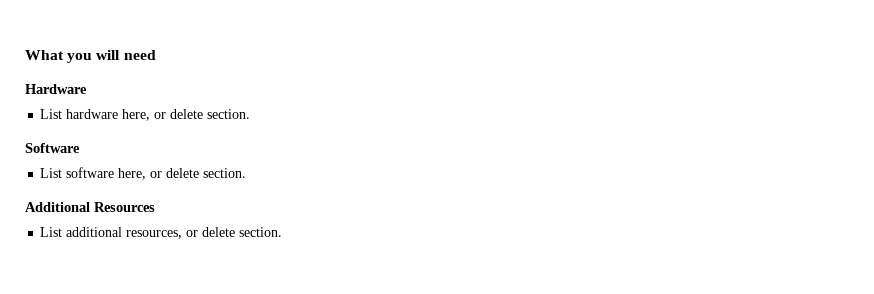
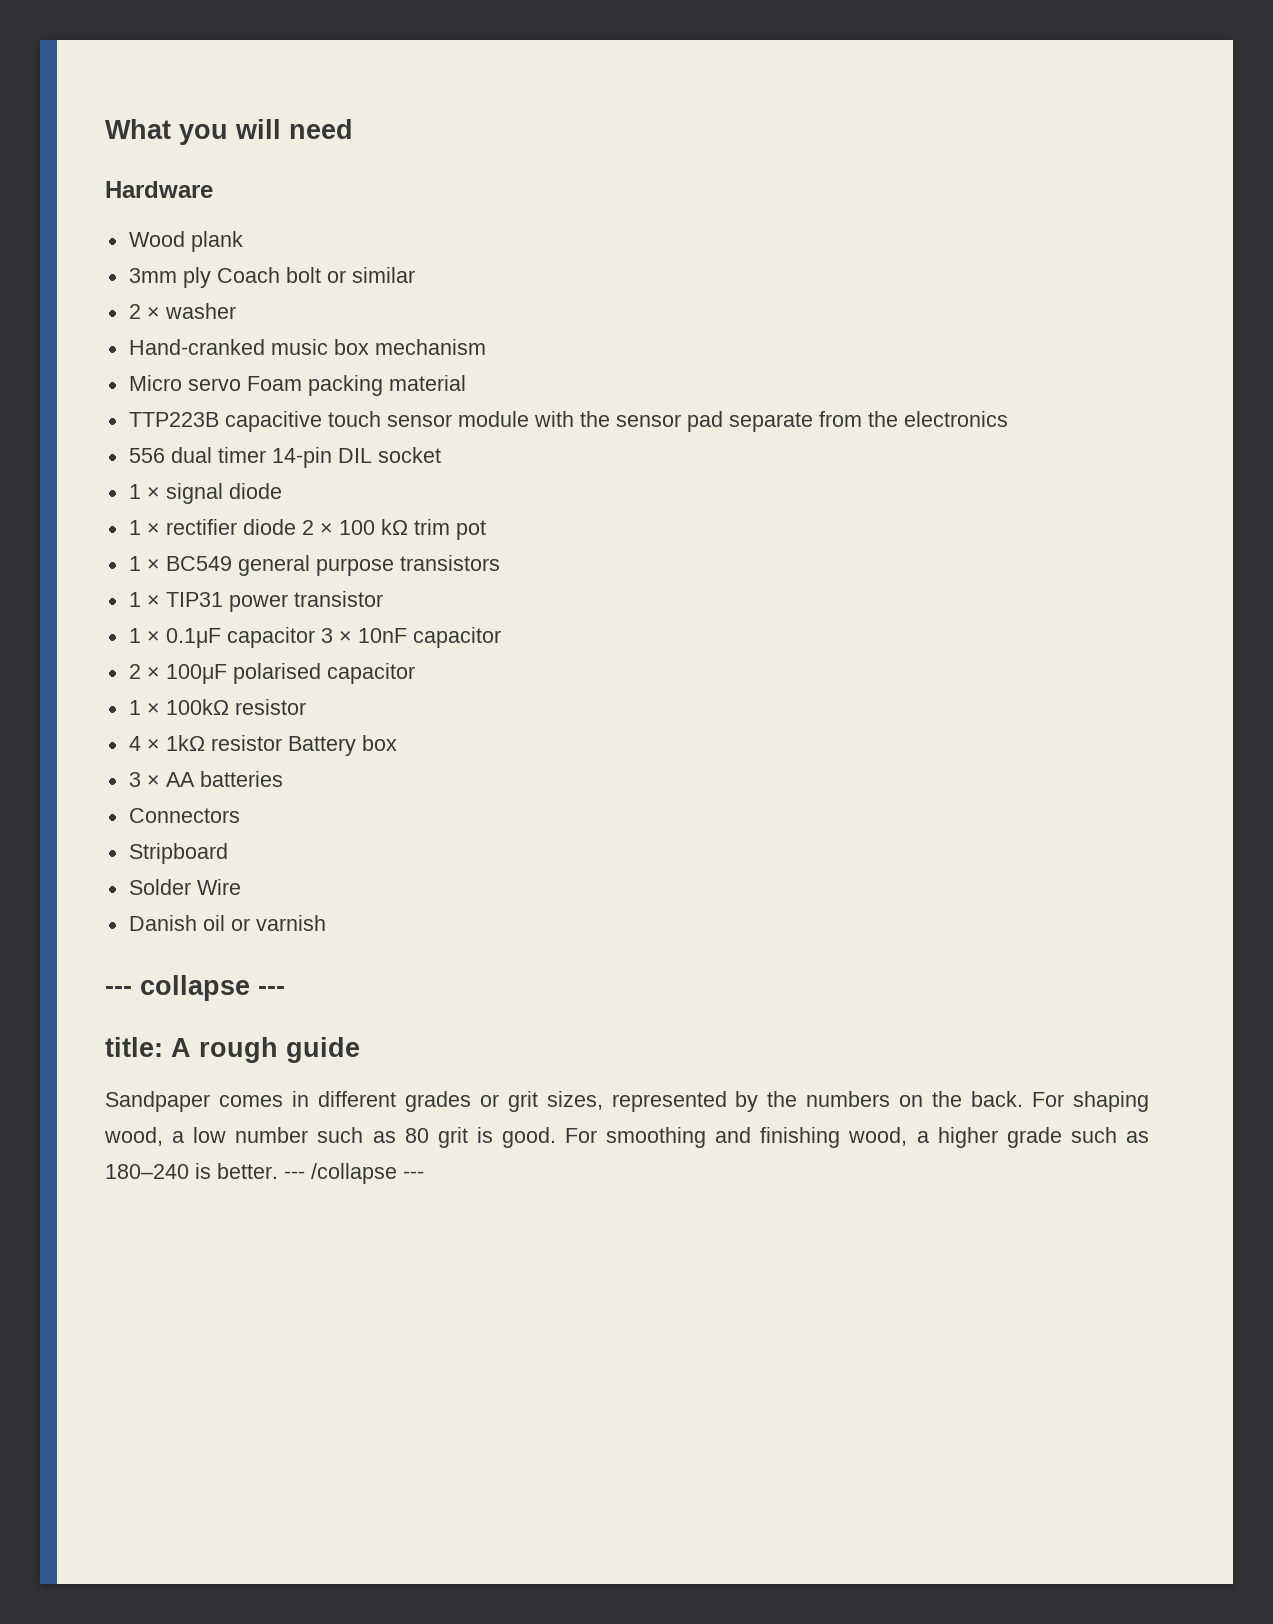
[40,109,251,121] [25,143,80,153] [40,167,247,180] [25,202,155,212] [40,227,283,239] List hardware here, or delete section. // Software // List software here, or delete section. // Additional Resources // List additional resources, or delete section. -> [128,231,243,252] [128,267,415,288] [128,303,236,319] [128,339,486,355] [128,375,466,396] [128,411,1008,432] [128,447,441,468] [128,483,282,504] [128,519,486,540] [128,555,500,576] [128,591,383,612] [128,627,501,648] [128,663,415,684] [128,699,306,715] [128,735,397,756] [128,771,283,787] [128,808,240,823] [128,843,228,864] [128,879,241,895] [128,915,326,931] [105,975,285,1001] [105,1037,360,1063] [105,1091,1149,1112] [104,1127,1149,1148] [105,1163,424,1184] Wood plank // 3mm ply Coach bolt or similar // 2 × washer // Hand-cranked music box mechanism // Micro servo Foam packing material // TTP223B capacitive touch sensor module with the sensor pad separate from the electronics // 556 dual timer 14-pin DIL socket // 1 × signal diode // 1 × rectifier diode 2 × 100 kΩ trim pot // 1 × BC549 general purpose transistors // 1 × TIP31 power transistor // 1 × 0.1μF capacitor 3 × 10nF capacitor // 2 × 100μF polarised capacitor // 1 × 100kΩ resistor // 4 × 1kΩ resistor Battery box // 3 × AA batteries // Connectors // Stripboard // Solder Wire // Danish oil or varnish // --- collapse --- // title: A rough guide // Sandpaper comes in different grades or grit sizes, represented by the numbers on the back. For shaping wood, a low number such as 80 grit is good. For smoothing and finishing wood, a higher grade such as 180–240 is better. --- /collapse ---

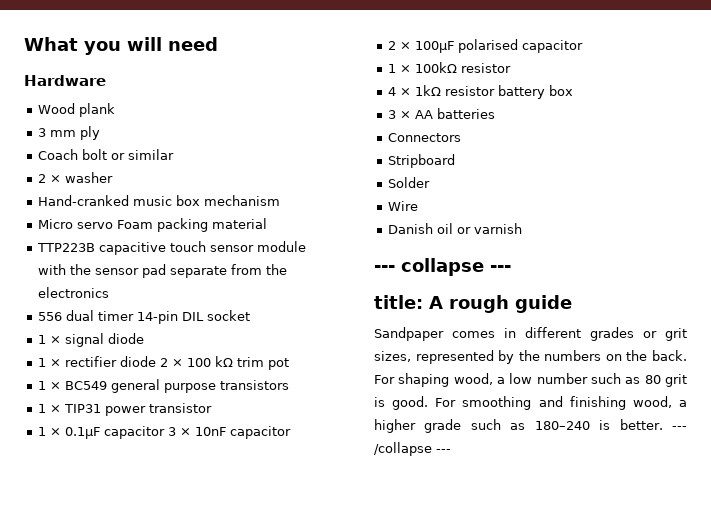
[128,268,177,283] 3mm -> [38,128,77,137] 3 mm
(211, 277) none -> (101, 133) //
[287,736,356,756] Battery -> [498,85,546,99] battery
(191, 887) none -> (431, 182) //

